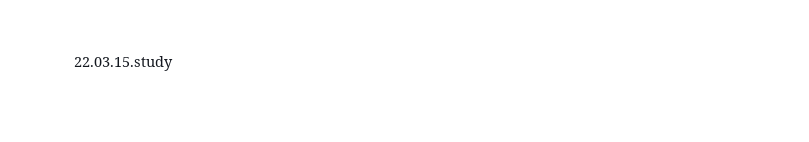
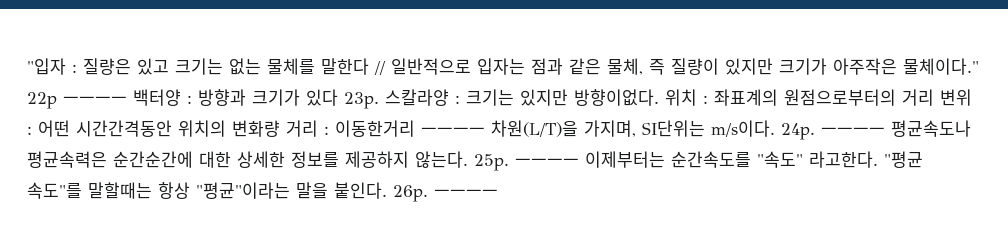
[74,56,173,71] 22.03.15.study -> [27,58,979,75] [27,89,972,109] [27,120,971,140] [27,151,923,171] [27,182,498,202] "입자 : 질량은 있고 크기는 없는 물체를 말한다 // 일반적으로 입자는 점과 같은 물체, 즉 질량이 있지만 크기가 아주작은 물체이다." 22p ㅡㅡㅡㅡ 백터양 : 방향과 크기가 있다 23p. 스칼라양 : 크기는 있지만 방향이없다. 위치 : 좌표계의 원점으로부터의 거리 변위 : 어떤 시간간격동안 위치의 변화량 거리 : 이동한거리 ㅡㅡㅡㅡ 차원(L/T)을 가지며, SI단위는 m/s이다. 24p. ㅡㅡㅡㅡ 평균속도나 평균속력은 순간순간에 대한 상세한 정보를 제공하지 않는다. 25p. ㅡㅡㅡㅡ 이제부터는 순간속도를 "속도" 라고한다. "평균 속도"를 말할때는 항상 "평균"이라는 말을 붙인다. 26p. ㅡㅡㅡㅡ

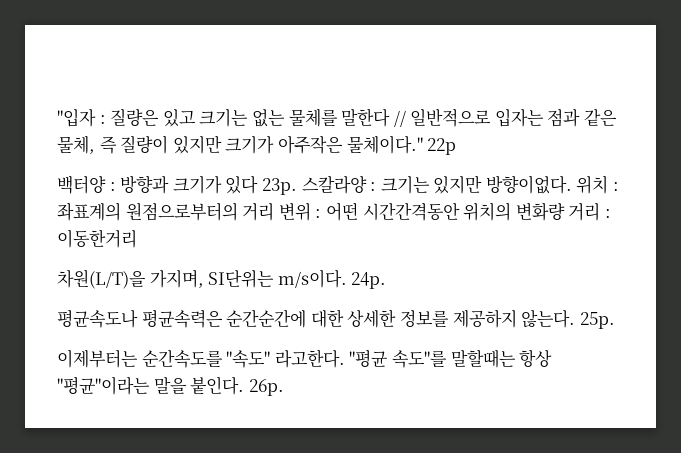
[63,96,127,104] ㅡㅡㅡㅡ -> (457, 146) //
[421,127,485,135] ㅡㅡㅡㅡ -> (137, 238) //
[821,127,885,135] ㅡㅡㅡㅡ -> (387, 280) //
[515,158,579,166] ㅡㅡㅡㅡ -> (615, 320) //
[434,189,498,197] ㅡㅡㅡㅡ -> (284, 387) none

